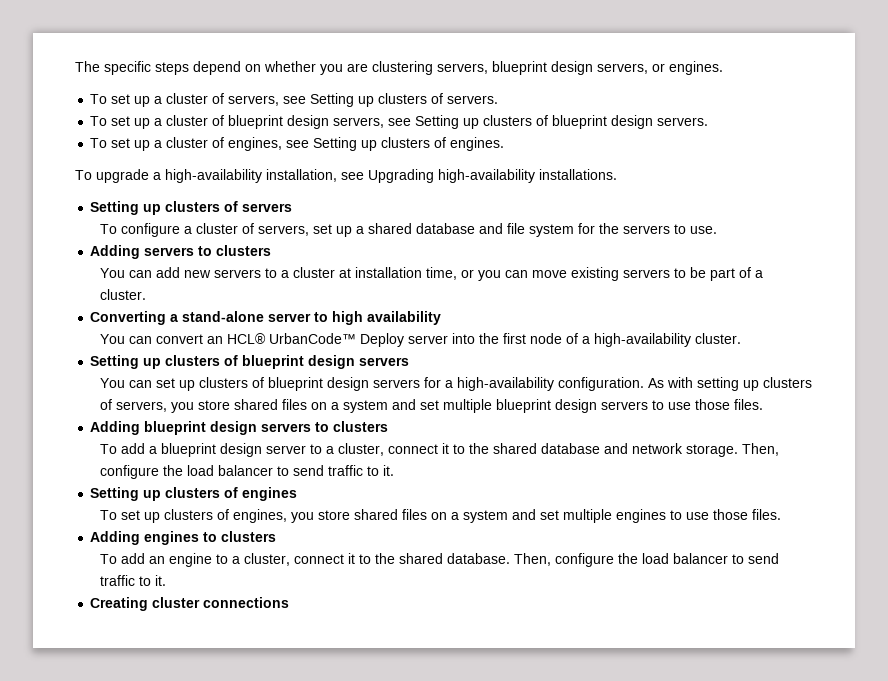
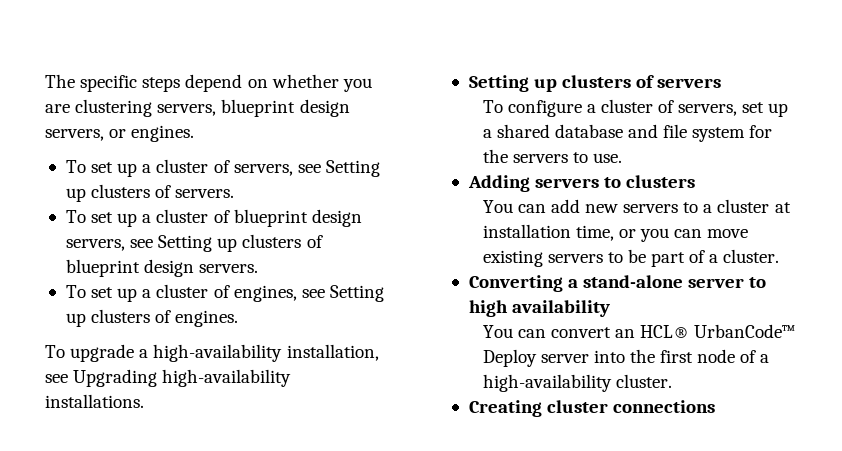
[90,355,410,369] [100,377,813,391] [100,399,764,413] [90,421,389,435] [100,443,780,457] [100,465,395,479] [90,487,298,501] [100,509,782,523] [90,531,277,545] [100,553,780,567] [100,575,167,586] // Setting up clusters of blueprint design servers // You can set up clusters of blueprint design servers for a high-availability configuration. As with setting up clusters of servers, you store shared files on a system and set multiple blueprint design servers to use those files. // Adding blueprint design servers to clusters // To add a blueprint design server to a cluster, connect it to the shared database and network storage. Then, configure the load balancer to send traffic to it. // Setting up clusters of engines // To set up clusters of engines, you store shared files on a system and set multiple engines to use those files. // Adding engines to clusters // To add an engine to a cluster, connect it to the shared database. Then, configure the load balancer to send traffic to it. -> (672, 381) none

